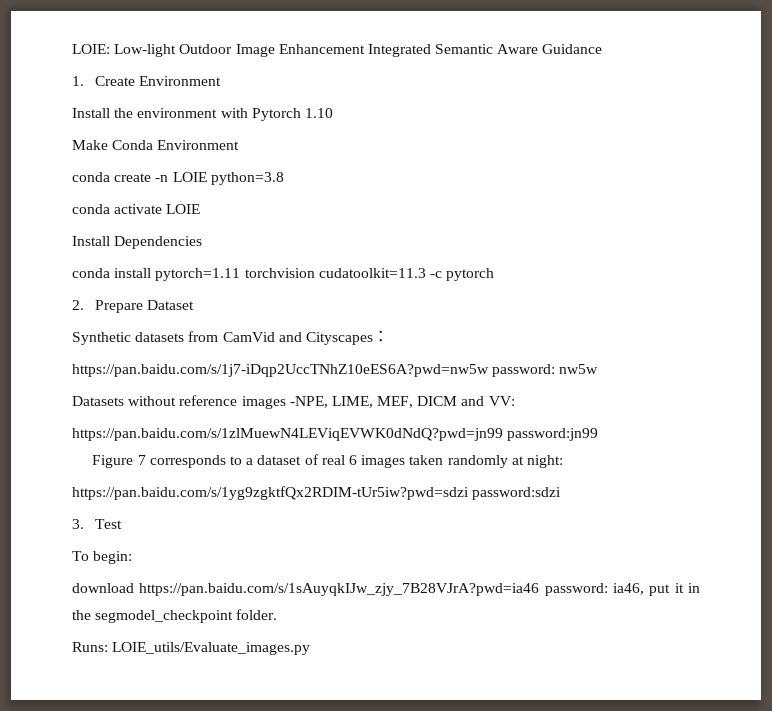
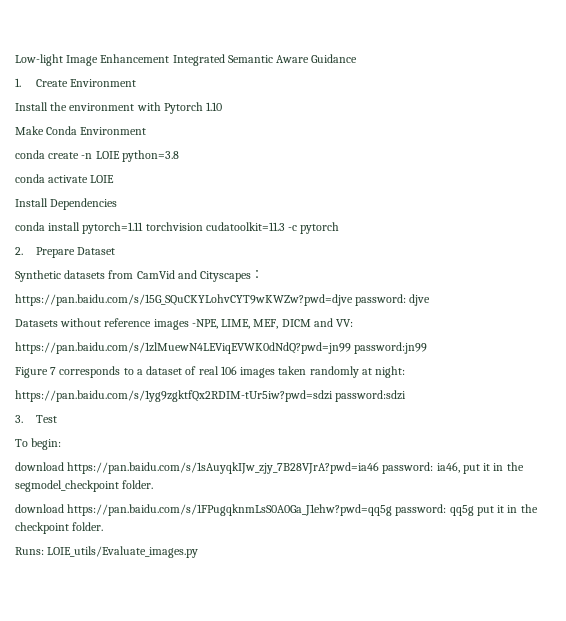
[72,44,233,57] LOIE: Low-light Outdoor -> [15,54,63,66] Low-light
[72,364,599,377] https://pan.baidu.com/s/1j7-iDqp2UccTNhZ10eES6A?pwd=nw5w password: nw5w -> [15,294,431,306] https://pan.baidu.com/s/15G_SQuCKYLohvCYT9wKWZw?pwd=djve password: djve
[348,455,357,465] 6 -> [220,366,237,375] 106
(278, 614) none -> [15,504,538,516] [15,522,104,534] // download https://pan.baidu.com/s/1FPugqknmLsS0A0Ga_J1ehw?pwd=qq5g password: qq5g put it in the checkpoint folder.

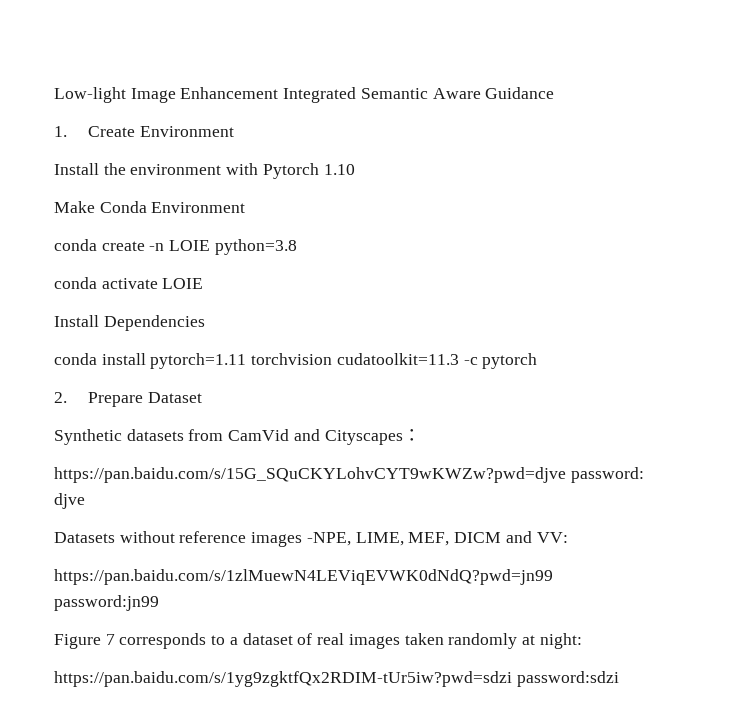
[220,366,237,375] 106 -> (345, 639) none
[15,415,58,423] [15,438,62,450] [15,462,524,474] [15,480,154,492] [15,504,538,516] [15,522,104,534] [15,546,199,558] // 3. Test // To begin: // download https://pan.baidu.com/s/1sAuyqkIJw_zjy_7B28VJrA?pwd=ia46 password: ia46, put it in the segmodel_checkpoint folder. // download https://pan.baidu.com/s/1FPugqknmLsS0A0Ga_J1ehw?pwd=qq5g password: qq5g put it in the checkpoint folder. // Runs: LOIE_utils/Evaluate_images.py -> (619, 679) none

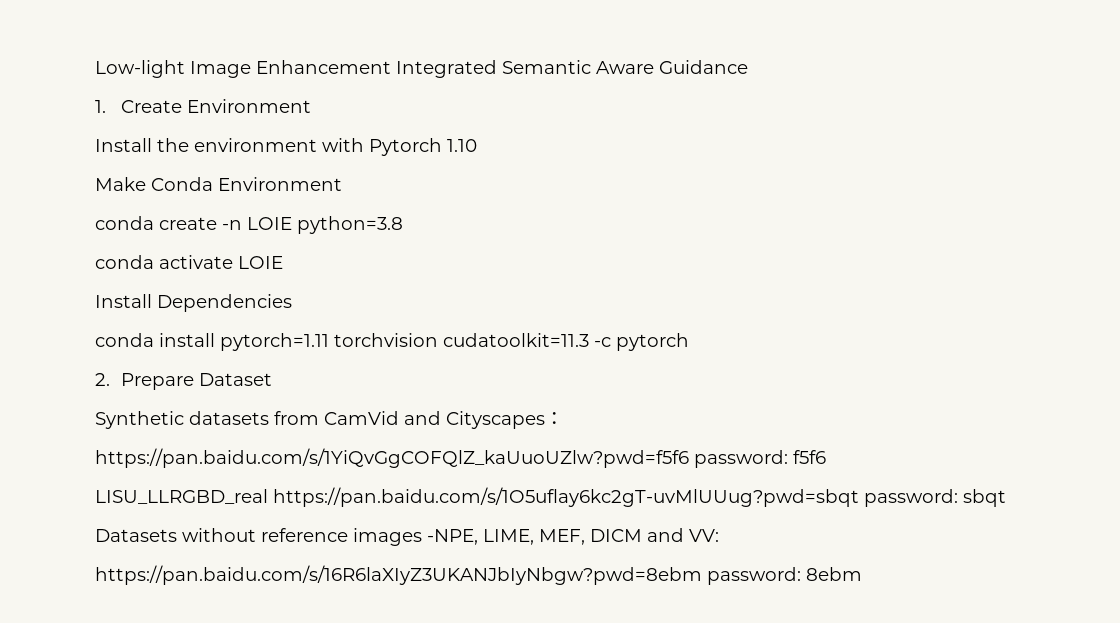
[54,467,644,483] [54,493,85,509] https://pan.baidu.com/s/15G_SQuCKYLohvCYT9wKWZw?pwd=djve password: djve -> [95,448,826,468] [95,487,1006,507] https://pan.baidu.com/s/1YiQvGgCOFQlZ_kaUuoUZlw?pwd=f5f6 password: f5f6 // LISU_LLRGBD_real https://pan.baidu.com/s/1O5uflay6kc2gT-uvMlUUug?pwd=sbqt password: sbqt
[54,569,553,585] [54,595,159,611] [54,633,582,649] [54,671,619,687] https://pan.baidu.com/s/1zlMuewN4LEViqEVWK0dNdQ?pwd=jn99 password:jn99 // Figure 7 corresponds to a dataset of real images taken randomly at night: // https://pan.baidu.com/s/1yg9zgktfQx2RDIM-tUr5iw?pwd=sdzi password:sdzi -> [95,565,862,585] https://pan.baidu.com/s/16R6laXIyZ3UKANJbIyNbgw?pwd=8ebm password: 8ebm

